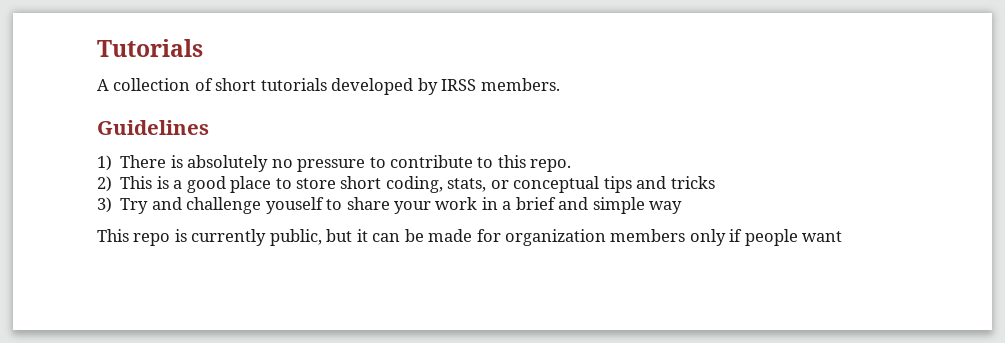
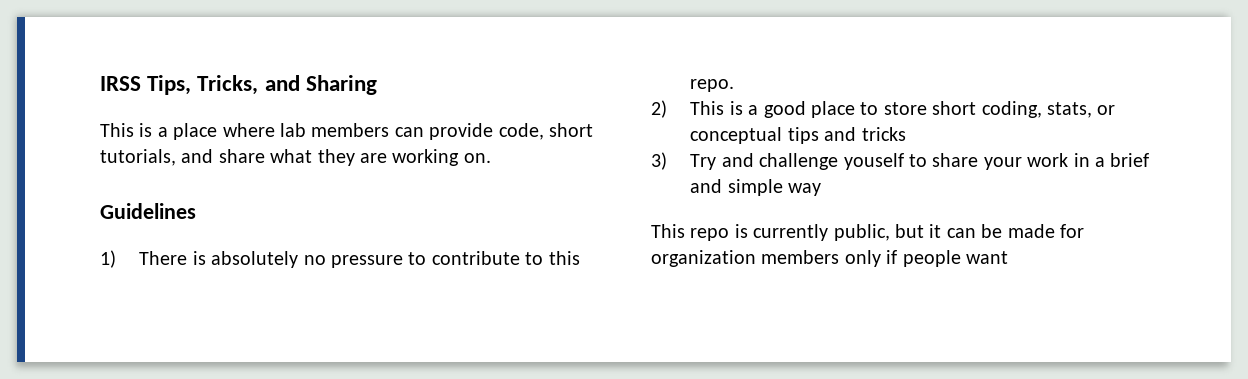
[97,39,203,57] [97,78,560,95] Tutorials // A collection of short tutorials developed by IRSS members. -> [100,75,377,95] [100,123,593,140] [100,149,491,166] IRSS Tips, Tricks, and Sharing // This is a place where lab members can provide code, short tutorials, and share what they are working on.

